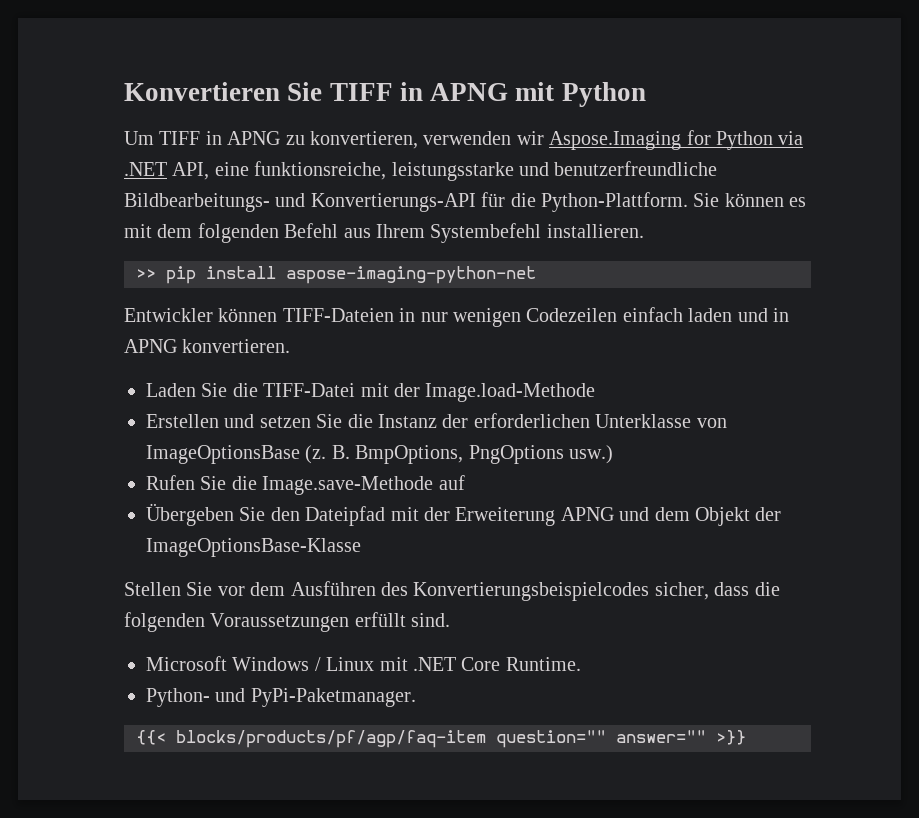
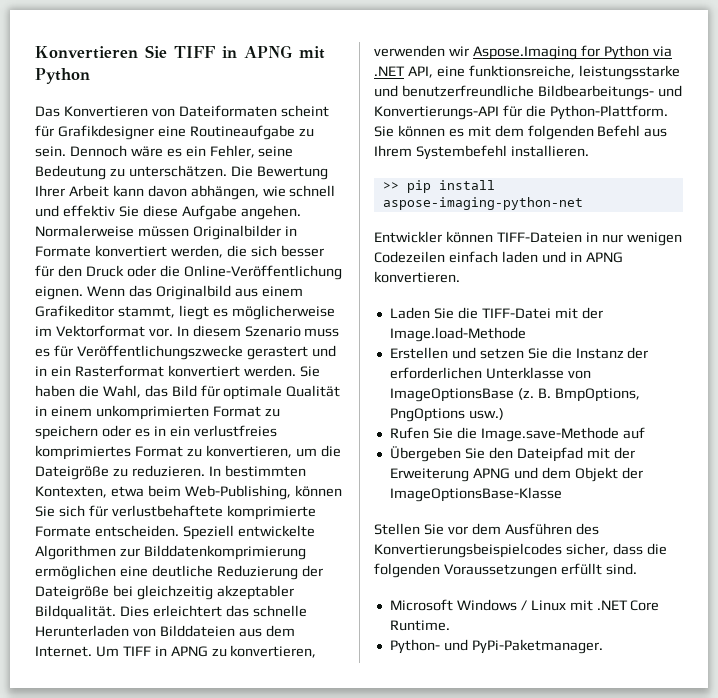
(646, 94) none -> [35,105,329,117] [35,125,314,140] [35,145,294,158] [35,165,328,180] [35,185,336,200] [35,205,301,220] [35,225,297,240] [35,245,324,258] [35,265,342,280] [35,285,303,300] [35,305,335,320] [35,325,340,337] [35,345,336,360] [35,365,320,377] [35,385,341,400] [35,405,280,420] [35,425,277,440] [35,445,341,460] [35,465,306,480] [35,485,342,500] [35,505,316,520] [35,525,315,540] [35,545,306,560] [35,565,323,580] [35,585,294,600] [35,605,307,620] [35,625,295,637] [35,646,92,657] Das Konvertieren von Dateiformaten scheint für Grafikdesigner eine Routineaufgabe zu sein. Dennoch wäre es ein Fehler, seine Bedeutung zu unterschätzen. Die Bewertung Ihrer Arbeit kann davon abhängen, wie schnell und effektiv Sie diese Aufgabe angehen. Normalerweise müssen Originalbilder in Formate konvertiert werden, die sich besser für den Druck oder die Online-Veröffentlichung eignen. Wenn das Originalbild aus einem Grafikeditor stammt, liegt es möglicherweise im Vektorformat vor. In diesem Szenario muss es für Veröffentlichungszwecke gerastert und in ein Rasterformat konvertiert werden. Sie haben die Wahl, das Bild für optimale Qualität in einem unkomprimierten Format zu speichern oder es in ein verlustfreies komprimiertes Format zu konvertieren, um die Dateigröße zu reduzieren. In bestimmten Kontexten, etwa beim Web-Publishing, können Sie sich für verlustbehaftete komprimierte Formate entscheiden. Speziell entwickelte Algorithmen zur Bilddatenkomprimierung ermöglichen eine deutliche Reduzierung der Dateigröße bei gleichzeitig akzeptabler Bildqualität. Dies erleichtert das schnelle Herunterladen von Bilddateien aus dem Internet.
[136,730,746,748] // {{< blocks/products/pf/agp/faq-item question="" answer="" >}} -> (603, 646) none

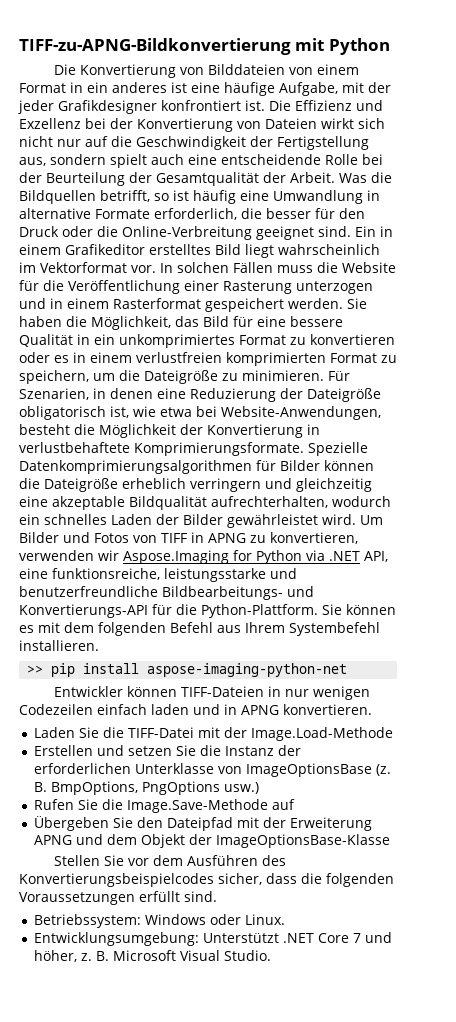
[35,45,325,59] [35,68,90,84] [35,105,329,117] [35,125,314,140] [35,145,294,158] [35,165,328,180] [35,185,336,200] [35,205,301,220] [35,225,297,240] [35,245,277,258] Konvertieren Sie TIFF in APNG mit Python // Das Konvertieren von Dateiformaten scheint für Grafikdesigner eine Routineaufgabe zu sein. Dennoch wäre es ein Fehler, seine Bedeutung zu unterschätzen. Die Bewertung Ihrer Arbeit kann davon abhängen, wie schnell und effektiv Sie diese Aufgabe angehen. Normalerweise müssen Originalbilder in Formate konvertiert werden, die sich -> [19,38,390,55] [54,64,360,78] [19,82,391,96] [18,100,383,114] [19,118,385,132] [19,136,369,150] [19,154,383,168] [19,172,392,186] [19,190,380,204] [19,208,262,220] TIFF-zu-APNG-Bildkonvertierung mit Python // Die Konvertierung von Bilddateien von einem Format in ein anderes ist eine häufige Aufgabe, mit der jeder Grafikdesigner konfrontiert ist. Die Effizienz und Exzellenz bei der Konvertierung von Dateien wirkt sich nicht nur auf die Geschwindigkeit der Fertigstellung aus, sondern spielt auch eine entscheidende Rolle bei der Beurteilung der Gesamtqualität der Arbeit. Was die Bildquellen betrifft, so ist häufig eine Umwandlung in alternative Formate erforderlich, die
[183,265,342,280] [35,285,303,300] [35,305,335,320] [35,325,340,337] [35,345,336,360] [35,365,240,377] Online-Veröffentlichung eignen. Wenn das Originalbild aus einem Grafikeditor stammt, liegt es möglicherweise im Vektorformat vor. In diesem Szenario muss es für Veröffentlichungszwecke gerastert und in ein Rasterformat konvertiert -> [122,226,393,240] [19,244,380,258] [19,262,396,273] [19,280,373,294] [19,298,284,312] Online-Verbreitung geeignet sind. Ein in einem Grafikeditor erstelltes Bild liegt wahrscheinlich im Vektorformat vor. In solchen Fällen muss die Website für die Veröffentlichung einer Rasterung unterzogen und in einem Rasterformat gespeichert
[102,385,141,398] Wahl, -> [91,316,171,330] Möglichkeit,
[223,385,341,400] [35,405,280,420] [35,425,98,440] optimale Qualität in einem unkomprimierten Format zu speichern -> [257,316,343,327] [19,334,395,348] eine bessere Qualität in ein unkomprimiertes Format zu konvertieren
[169,425,277,437] [35,445,292,460] ein verlustfreies komprimiertes Format zu konvertieren, -> [90,352,397,366] [19,370,89,384] einem verlustfreien komprimierten Format zu speichern,
[131,465,306,477] [35,485,342,500] [35,505,316,520] [35,525,315,540] [35,545,306,560] [35,565,323,580] [35,585,294,600] [35,605,307,620] [35,625,295,637] [35,646,119,657] reduzieren. In bestimmten Kontexten, etwa beim Web-Publishing, können Sie sich für verlustbehaftete komprimierte Formate entscheiden. Speziell entwickelte Algorithmen zur Bilddatenkomprimierung ermöglichen eine deutliche Reduzierung der Dateigröße bei gleichzeitig akzeptabler Bildqualität. Dies erleichtert das schnelle Herunterladen von Bilddateien aus dem Internet. Um -> [242,370,350,381] [19,388,381,402] [19,406,381,420] [19,424,320,438] [19,442,368,456] [19,460,374,474] [19,478,372,492] [19,496,391,510] [19,514,383,528] [19,532,157,543] minimieren. Für Szenarien, in denen eine Reduzierung der Dateigröße obligatorisch ist, wie etwa bei Website-Anwendungen, besteht die Möglichkeit der Konvertierung in verlustbehaftete Komprimierungsformate. Spezielle Datenkomprimierungsalgorithmen für Bilder können die Dateigröße erheblich verringern und gleichzeitig eine akzeptable Bildqualität aufrechterhalten, wodurch ein schnelles Laden der Bilder gewährleistet wird. Um Bilder und Fotos von
[389,327,526,342] Image.load-Methode -> [250,727,393,741] Image.Load-Methode
[480,427,619,442] Image.save-Methode -> [126,799,268,813] Image.Save-Methode
[389,599,660,611] [389,620,450,631] [389,639,603,654] Microsoft Windows / Linux mit .NET Core Runtime. // Python- und PyPi-Paketmanager. -> [33,914,285,928] [33,932,392,946] [33,950,271,962] Betriebssystem: Windows oder Linux. // Entwicklungsumgebung: Unterstützt .NET Core 7 und höher, z. B. Microsoft Visual Studio.

